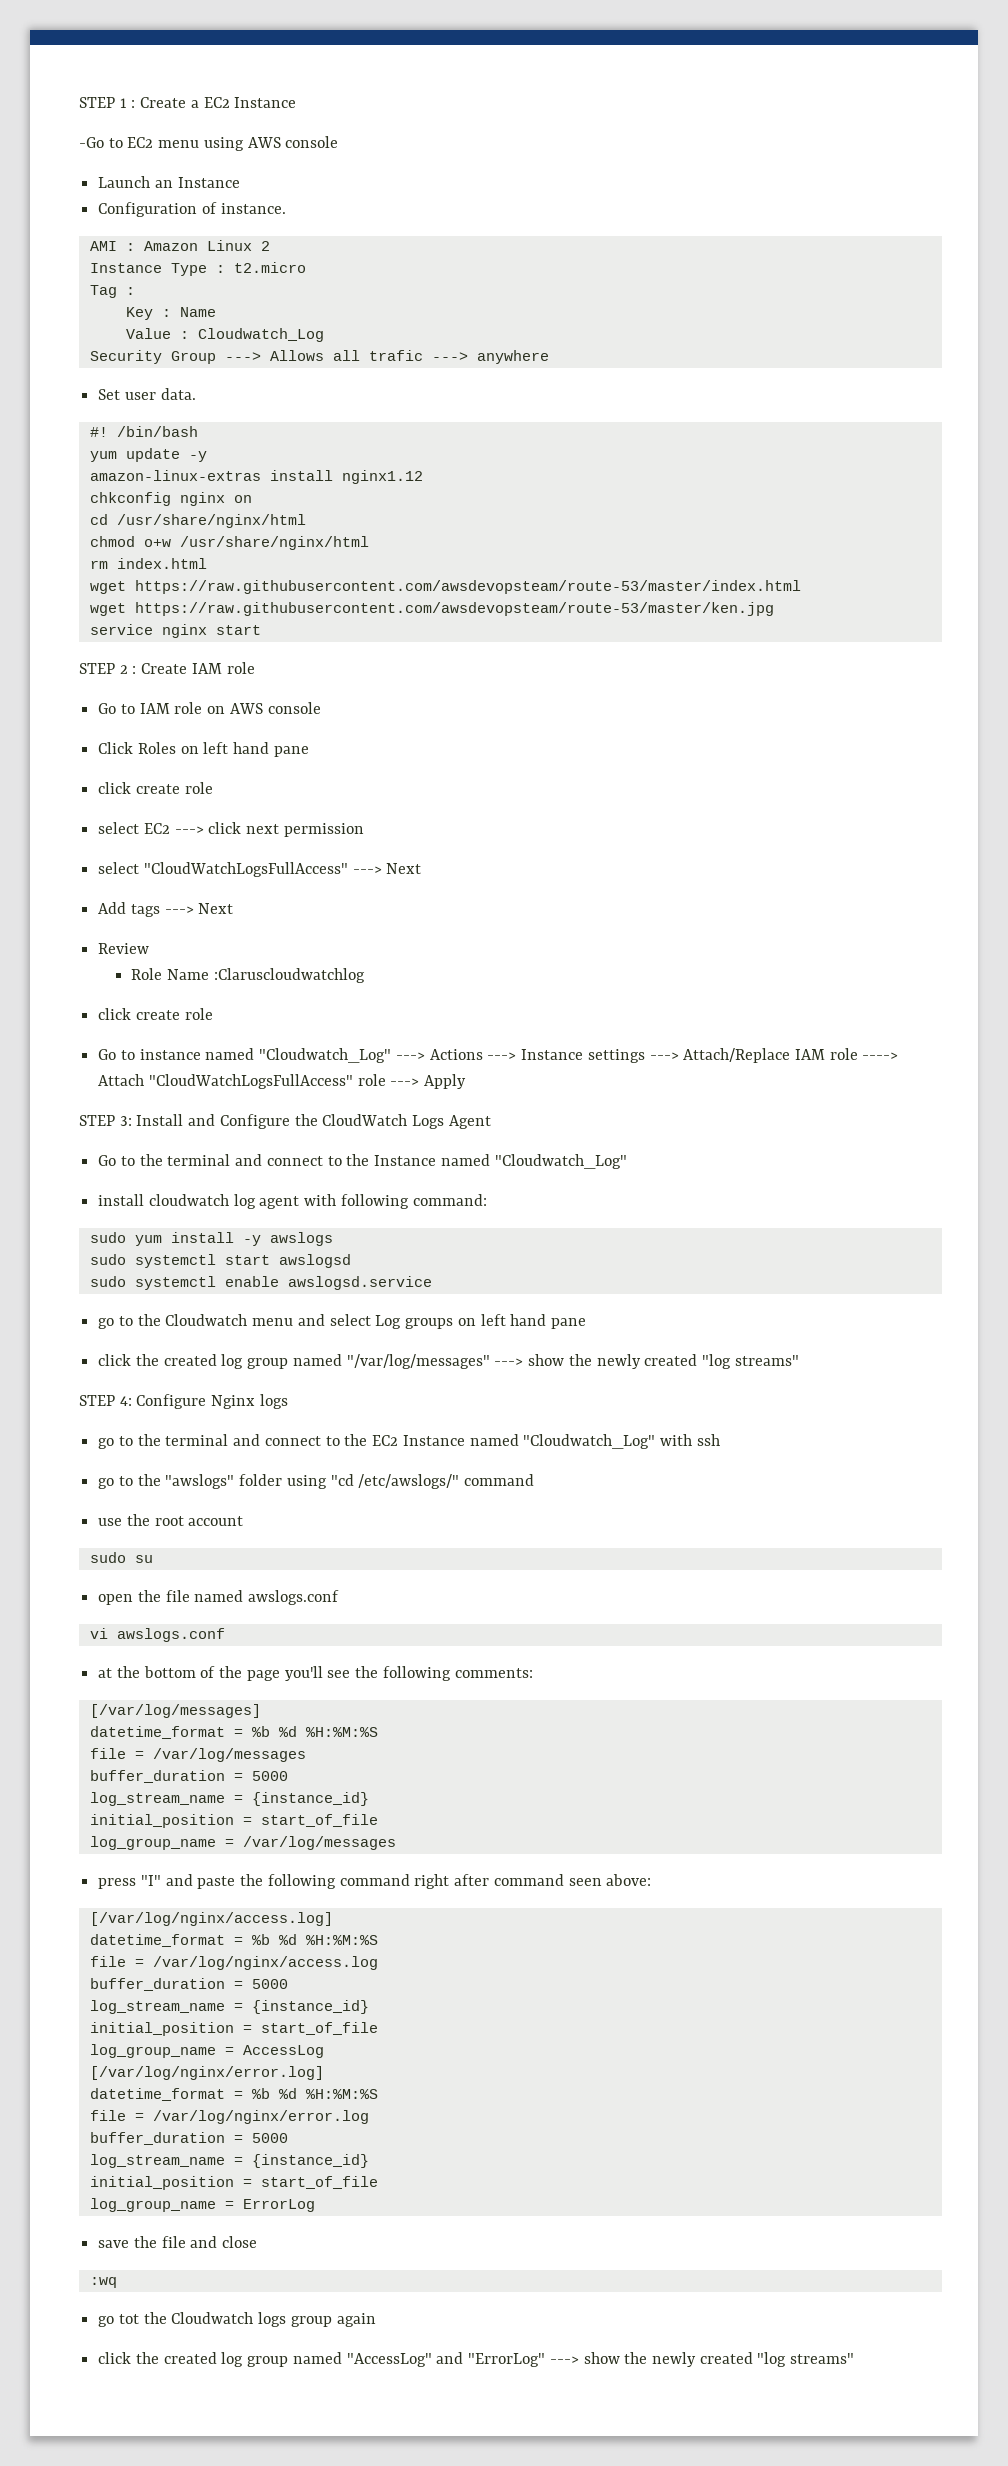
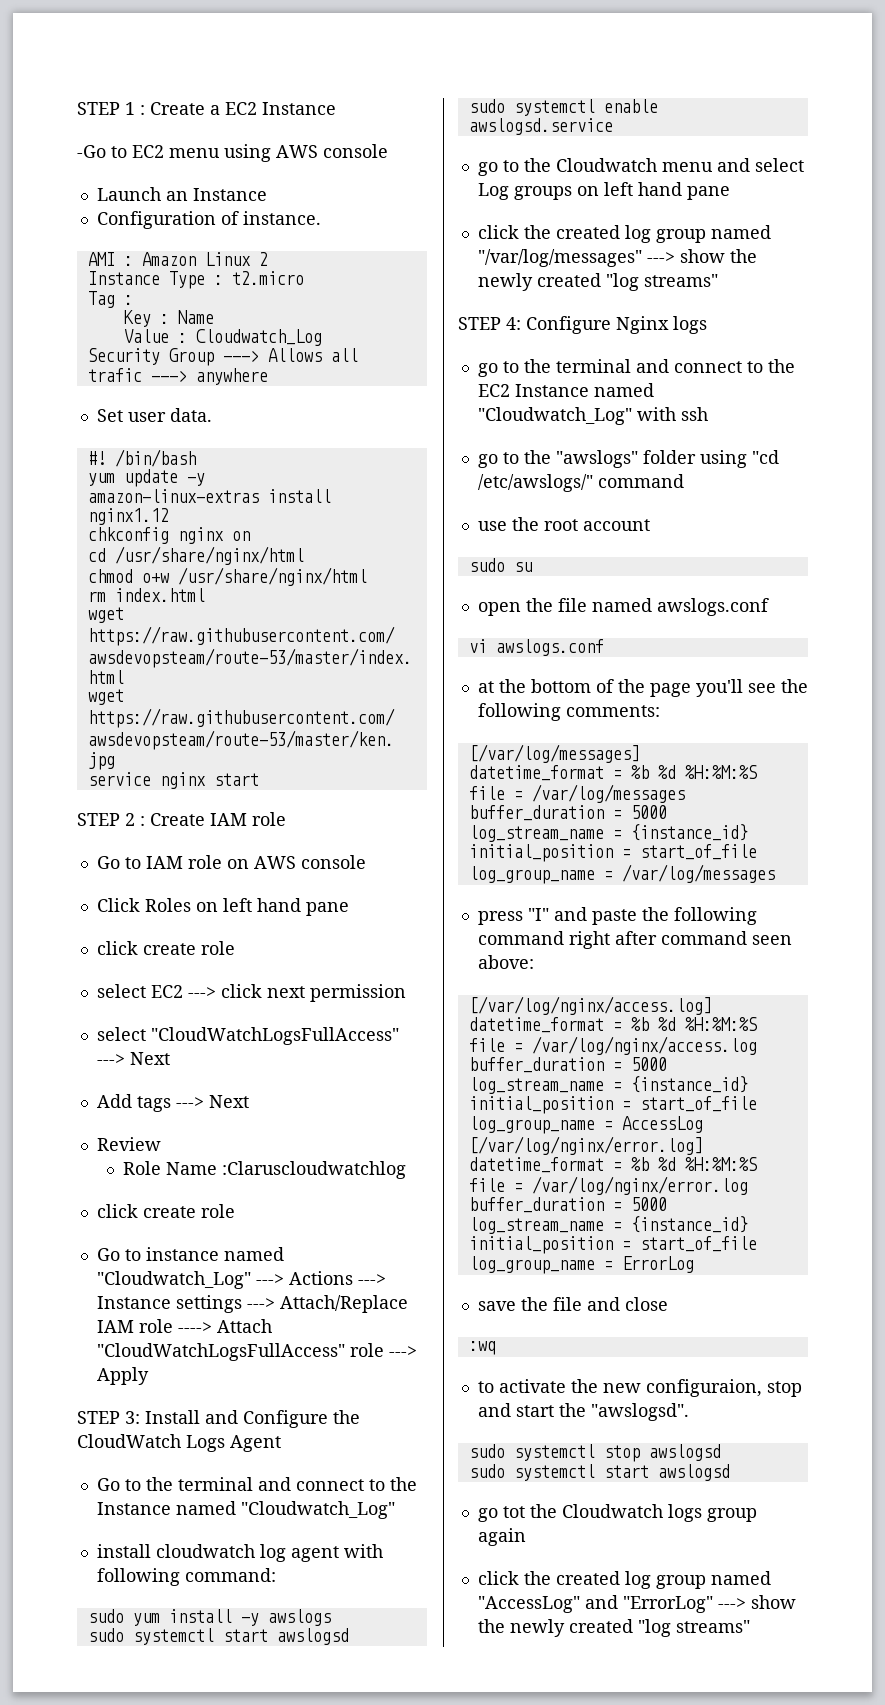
(117, 2282) none -> [477,1379,802,1397] [477,1403,689,1421] [468,1444,721,1462] [468,1464,730,1481] // to activate the new configuraion, stop and start the "awslogsd". // sudo systemctl stop awslogsd // sudo systemctl start awslogsd

